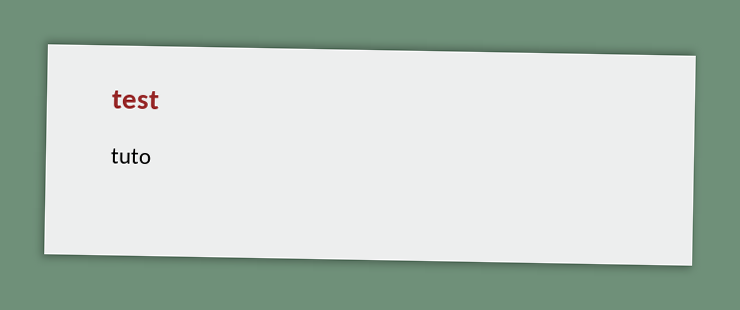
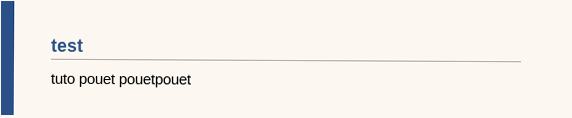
(152, 156) none -> [78,73,193,88] pouet pouetpouet

